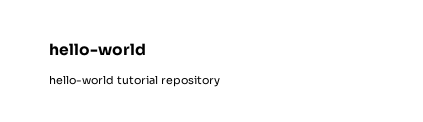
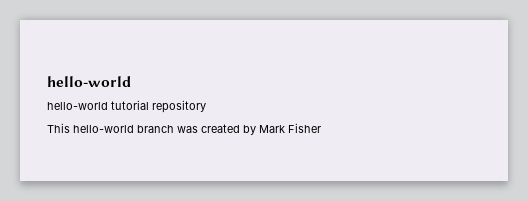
(220, 81) none -> [47,123,321,135] // This hello-world branch was created by Mark Fisher

